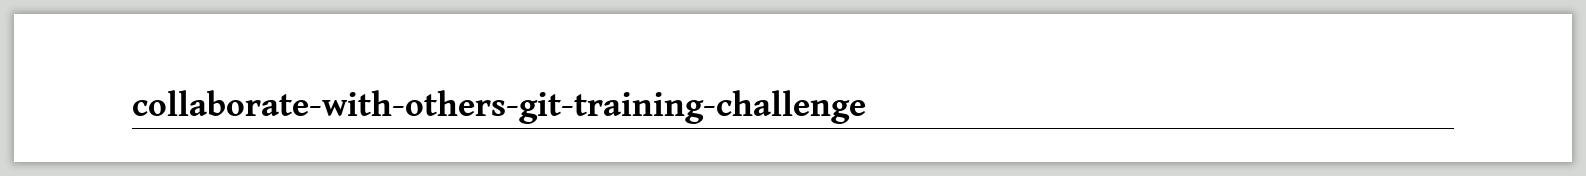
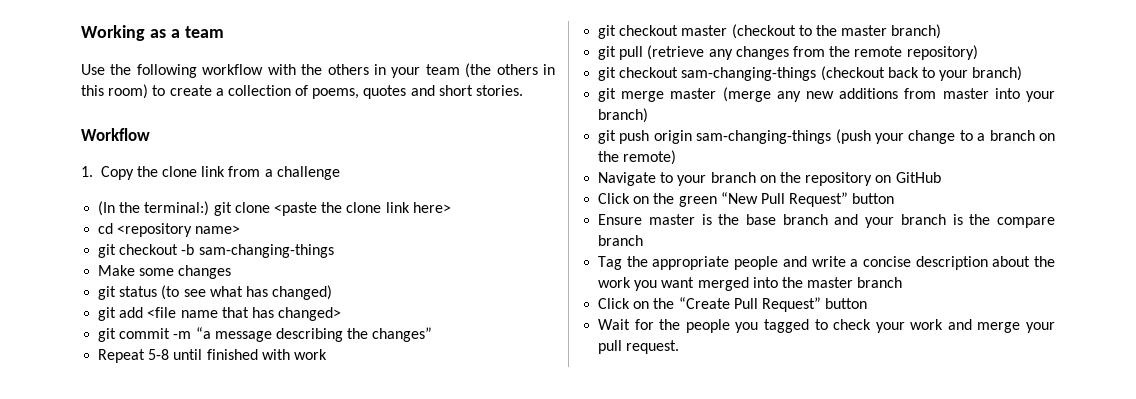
[132,90,866,124] collaborate-with-others-git-training-challenge -> [81,25,224,41] [81,63,556,78] [81,84,524,99] [81,128,150,141] [81,166,340,180] [98,201,451,216] [98,223,241,237] [98,244,334,258] [98,265,232,279] [98,285,333,300] [98,307,342,321] [98,327,433,342] [98,349,327,363] [598,24,942,39] [598,45,978,60] [598,66,1023,81] [598,87,1055,102] [598,108,649,123] [598,129,1055,144] [598,150,677,165] [598,172,941,186] [598,192,895,207] [598,214,1055,228] [598,235,644,246] [598,256,1055,270] [598,277,903,291] [598,297,868,312] [598,319,1055,333] [598,340,680,354] Working as a team // Use the following workflow with the others in your team (the others in this room) to create a collection of poems, quotes and short stories. // Workflow // 1. Copy the clone link from a challenge // (In the terminal:) git clone <paste the clone link here> // cd <repository name> // git checkout -b sam-changing-things // Make some changes // git status (to see what has changed) // git add <file name that has changed> // git commit -m “a message describing the changes” // Repeat 5-8 until finished with work // git checkout master (checkout to the master branch) // git pull (retrieve any changes from the remote repository) // git checkout sam-changing-things (checkout back to your branch) // git merge master (merge any new additions from master into your branch) // git push origin sam-changing-things (push your change to a branch on the remote) // Navigate to your branch on the repository on GitHub // Click on the green “New Pull Request” button // Ensure master is the base branch and your branch is the compare branch // Tag the appropriate people and write a concise description about the work you want merged into the master branch // Click on the “Create Pull Request” button // Wait for the people you tagged to check your work and merge your pull request.

